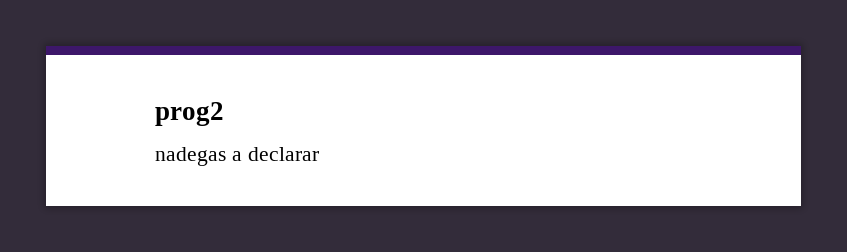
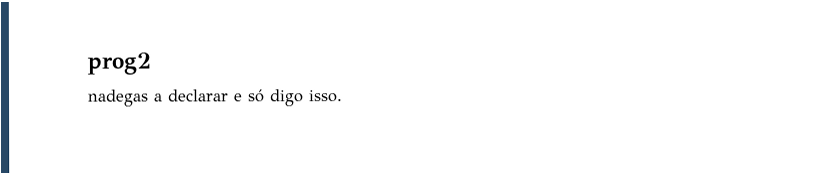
(319, 154) none -> [234,89,343,107] e só digo isso.

